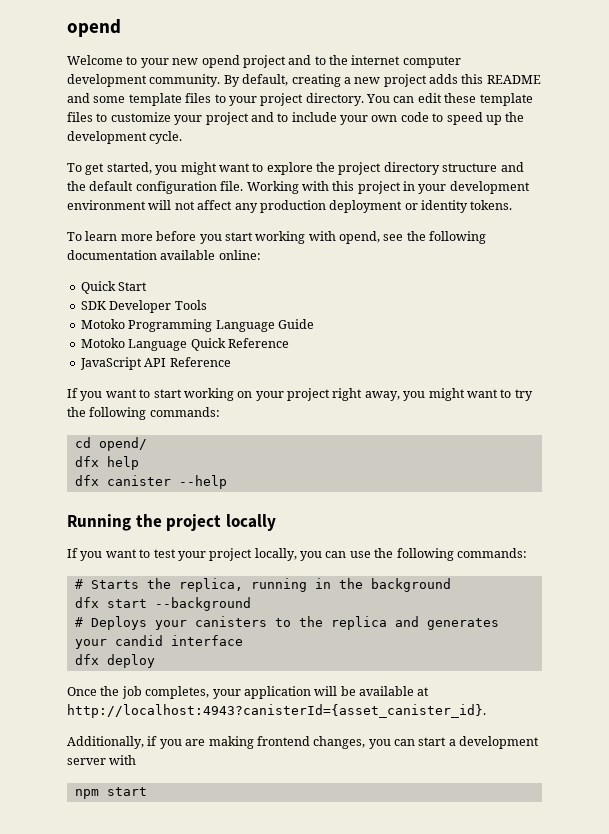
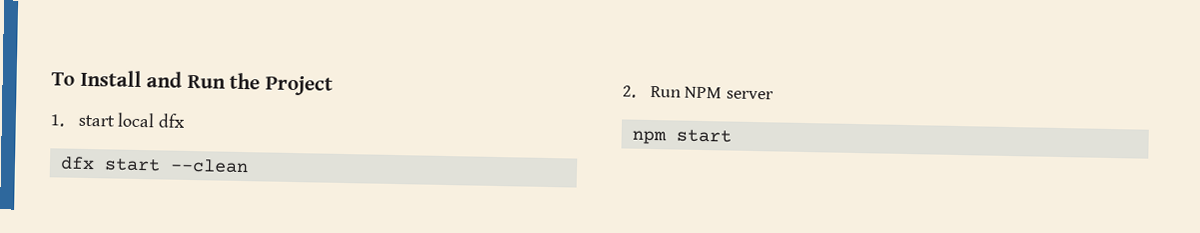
[67,19,121,37] [67,55,461,68] [67,74,541,87] [67,93,533,106] [67,112,525,125] [67,131,183,144] [67,162,524,175] [67,181,530,194] [67,200,513,213] [67,231,487,244] [67,250,261,260] [80,281,148,294] [80,300,207,313] [80,319,314,332] [80,338,289,351] [79,357,231,370] [67,388,533,401] [67,407,220,420] [74,437,147,451] [74,456,139,470] [74,475,227,489] [67,514,276,531] [67,548,527,561] [74,578,451,592] [74,597,251,611] [74,616,499,630] [74,635,243,649] [74,654,155,668] [67,686,430,699] [67,704,486,718] [67,736,540,749] opend // Welcome to your new opend project and to the internet computer development community. By default, creating a new project adds this README and some template files to your project directory. You can edit these template files to customize your project and to include your own code to speed up the development cycle. // To get started, you might want to explore the project directory structure and the default configuration file. Working with this project in your development environment will not affect any production deployment or identity tokens. // To learn more before you start working with opend, see the following documentation available online: // Quick Start // SDK Developer Tools // Motoko Programming Language Guide // Motoko Language Quick Reference // JavaScript API Reference // If you want to start working on your project right away, you might want to try the following commands: // cd opend/ // dfx help // dfx canister --help // Running the project locally // If you want to test your project locally, you can use the following commands: // # Starts the replica, running in the background // dfx start --background // # Deploys your canisters to the replica and generates your candid interface // dfx deploy // Once the job completes, your application will be available at http://localhost:4943?canisterId={asset_canister_id}. // Additionally, if you are making frontend changes, you can start a development -> [51,69,333,96] [50,112,185,128] [59,156,249,174] [622,85,723,99] To Install and Run the Project // 1. start local dfx // dfx start --clean // 2. Run NPM
[109,755,137,765] with -> (774, 95) none

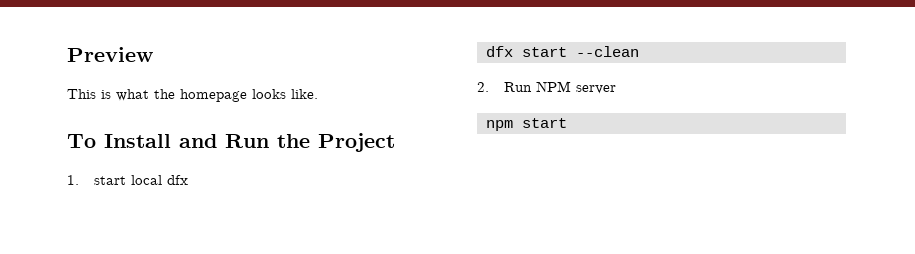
(51, 79) none -> [67,47,153,62] [67,89,318,102] Preview // This is what the homepage looks like. //

